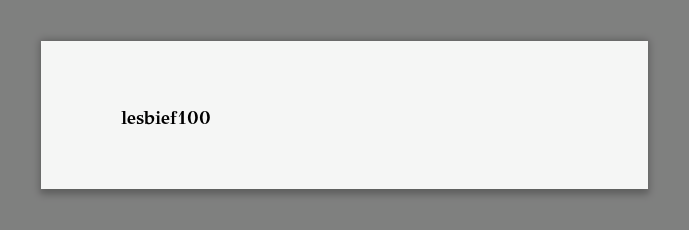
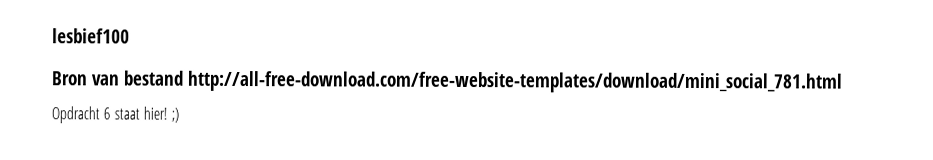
(211, 118) none -> [51,70,843,94] [51,106,180,124] // Bron van bestand http://all-free-download.com/free-website-templates/download/mini_social_781.html // Opdracht 6 staat hier! ;)

